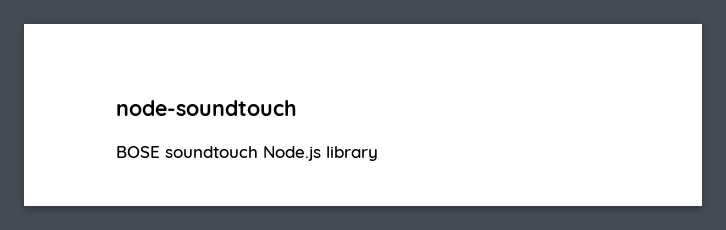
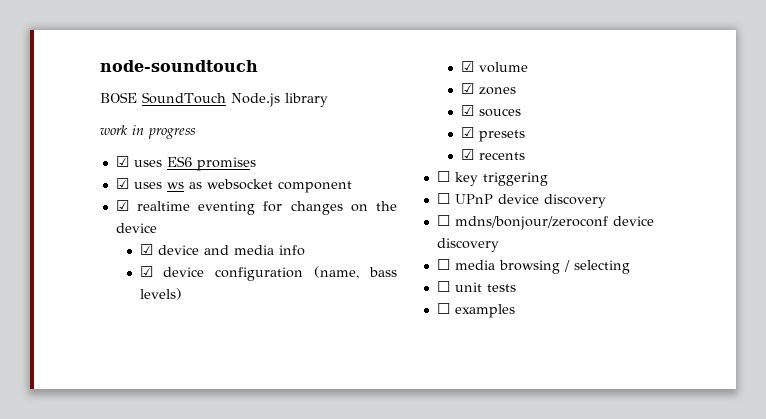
[165,146,258,158] soundtouch -> [142,92,226,104] SoundTouch
(378, 153) none -> [100,125,196,139] [115,156,256,171] [115,178,352,193] [115,200,398,215] [115,223,157,233] [139,244,305,256] [139,266,397,281] [139,288,182,300] [460,61,528,73] [460,83,516,95] [460,105,521,117] [460,127,525,142] [460,149,525,160] [436,171,548,186] [436,193,606,208] [436,215,654,230] [436,238,499,252] [436,259,630,274] [436,281,516,292] [436,303,515,318] // work in progress // ☑ uses ES6 promises // ☑ uses ws as websocket component // ☑ realtime eventing for changes on the device // ☑ device and media info // ☑ device configuration (name, bass levels) // ☑ volume // ☑ zones // ☑ souces // ☑ presets // ☑ recents // ☐ key triggering // ☐ UPnP device discovery // ☐ mdns/bonjour/zeroconf device discovery // ☐ media browsing / selecting // ☐ unit tests // ☐ examples

